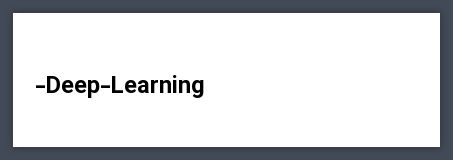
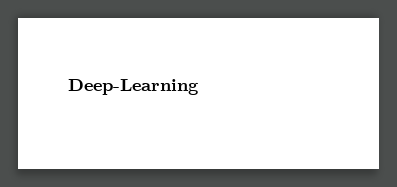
[35,75,205,98] -Deep-Learning -> [68,79,199,95] Deep-Learning

